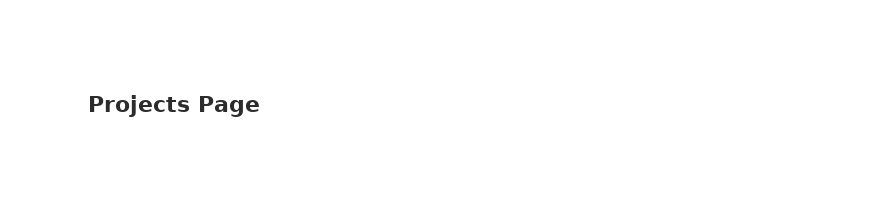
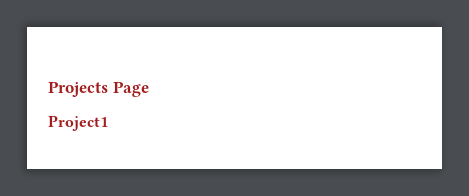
(260, 106) none -> [48,115,108,131] // Project1

